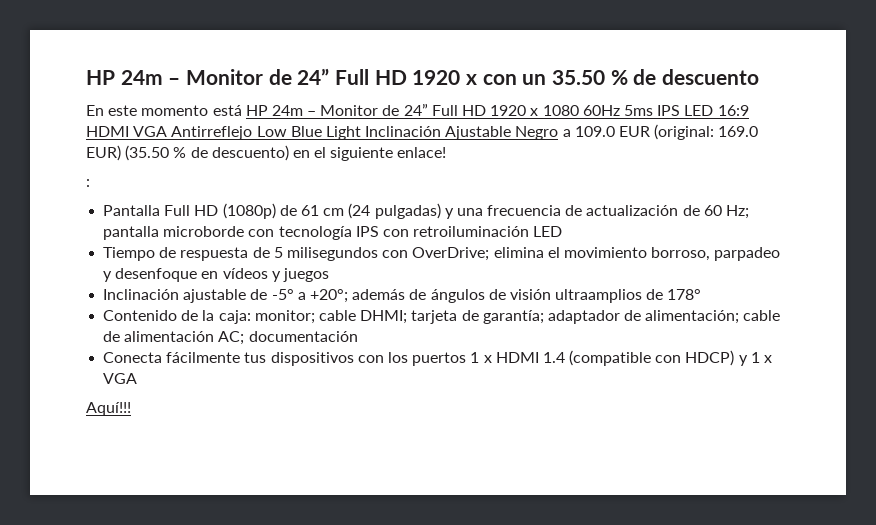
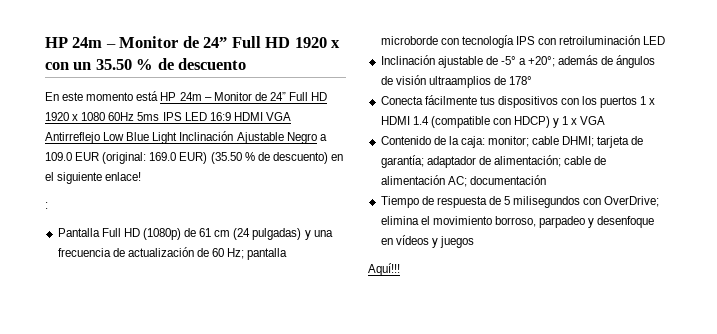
(563, 231) none -> [380,55,656,68] [380,75,533,88] [380,95,656,108] [380,116,606,128] [380,136,644,148] [380,155,607,168] [380,175,546,187] // Inclinación ajustable de -5° a +20°; además de ángulos de visión ultraamplios de 178° // Conecta fácilmente tus dispositivos con los puertos 1 x HDMI 1.4 (compatible con HDCP) y 1 x VGA // Contenido de la caja: monitor; cable DHMI; tarjeta de garantía; adaptador de alimentación; cable de alimentación AC; documentación
[103,289,702,303] [103,310,781,324] [103,331,358,345] [103,350,773,366] [103,373,138,384] // Inclinación ajustable de -5° a +20°; además de ángulos de visión ultraamplios de 178° // Contenido de la caja: monitor; cable DHMI; tarjeta de garantía; adaptador de alimentación; cable de alimentación AC; documentación // Conecta fácilmente tus dispositivos con los puertos 1 x HDMI 1.4 (compatible con HDCP) y 1 x VGA -> (474, 242) none

